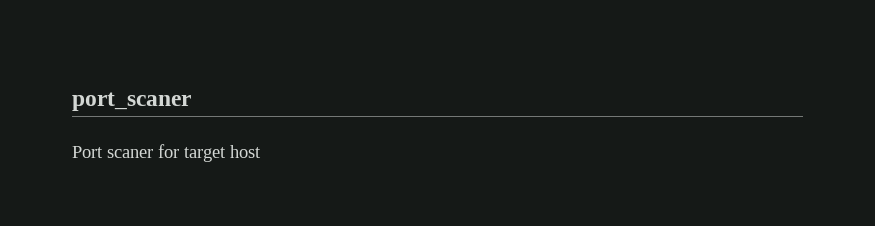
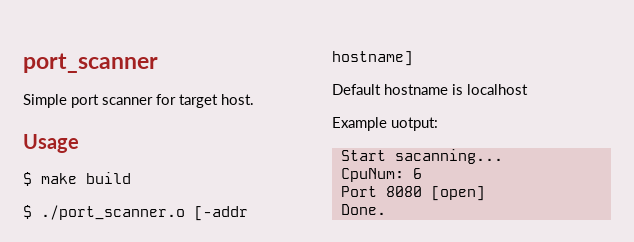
[72,92,191,111] [72,144,261,162] port_scaner // Port scaner for target host -> [23,53,158,73] [23,94,254,108] [23,134,79,153] [23,172,131,186] [23,205,248,221] [332,51,413,66] [332,84,528,95] [332,117,438,131] [340,149,503,164] [340,168,422,182] [340,186,485,201] [340,204,386,215] port_scanner // Simple port scanner for target host. // Usage // $ make build // $ ./port_scanner.o [-addr hostname] // Default hostname is localhost // Example uotput: // Start sacanning... // CpuNum: 6 // Port 8080 [open] // Done.

